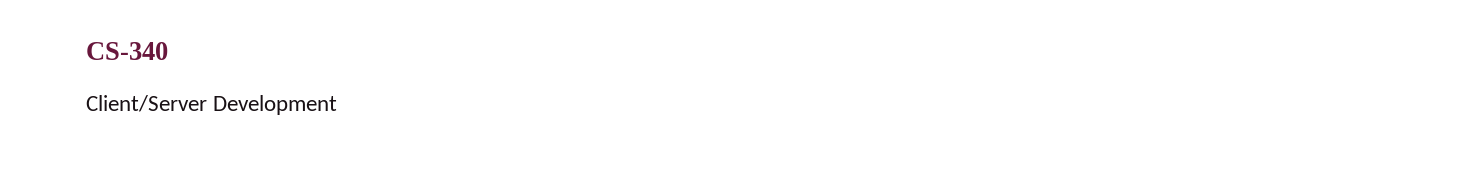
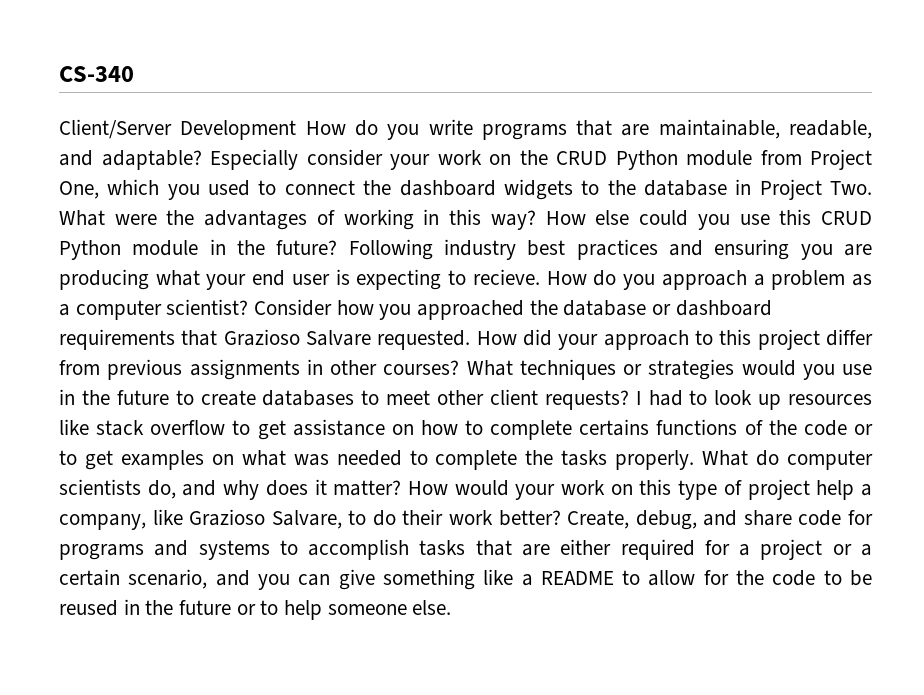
(338, 105) none -> [305,119,872,140] [59,149,872,170] [59,179,873,200] [59,209,873,230] [59,239,873,260] [59,269,873,290] [59,299,772,320] [59,329,874,350] [59,359,872,380] [59,389,872,410] [59,419,873,440] [59,450,874,470] [59,479,873,500] [59,509,873,530] [59,539,873,560] [59,569,872,590] [59,599,452,620] How do you write programs that are maintainable, readable, and adaptable? Especially consider your work on the CRUD Python module from Project One, which you used to connect the dashboard widgets to the database in Project Two. What were the advantages of working in this way? How else could you use this CRUD Python module in the future? Following industry best practices and ensuring you are producing what your end user is expecting to recieve. How do you approach a problem as a computer scientist? Consider how you approached the database or dashboard requirements that Grazioso Salvare requested. How did your approach to this project differ from previous assignments in other courses? What techniques or strategies would you use in the future to create databases to meet other client requests? I had to look up resources like stack overflow to get assistance on how to complete certains functions of the code or to get examples on what was needed to complete the tasks properly. What do computer scientists do, and why does it matter? How would your work on this type of project help a company, like Grazioso Salvare, to do their work better? Create, debug, and share code for programs and systems to accomplish tasks that are either required for a project or a certain scenario, and you can give something like a README to allow for the code to be reused in the future or to help someone else.

